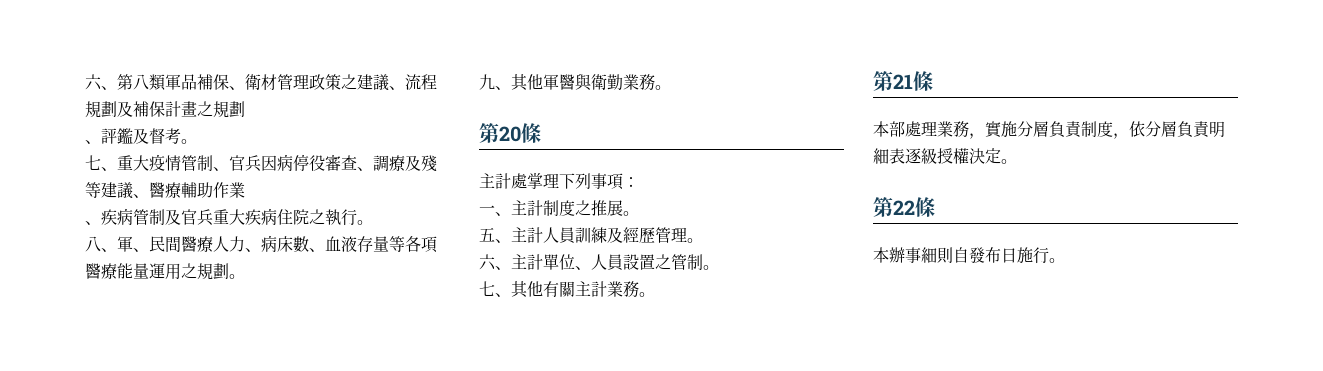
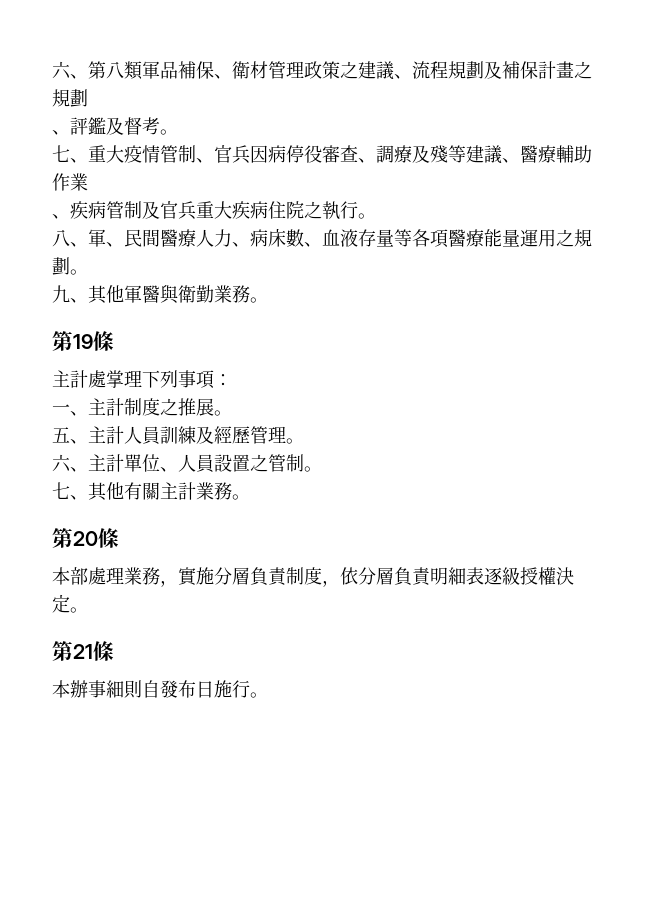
[499,126,521,142] 20 -> [73,334,93,349] 19
[893,74,913,89] 21 -> [73,531,98,546] 20
[893,200,915,215] 22 -> [73,644,93,659] 21

